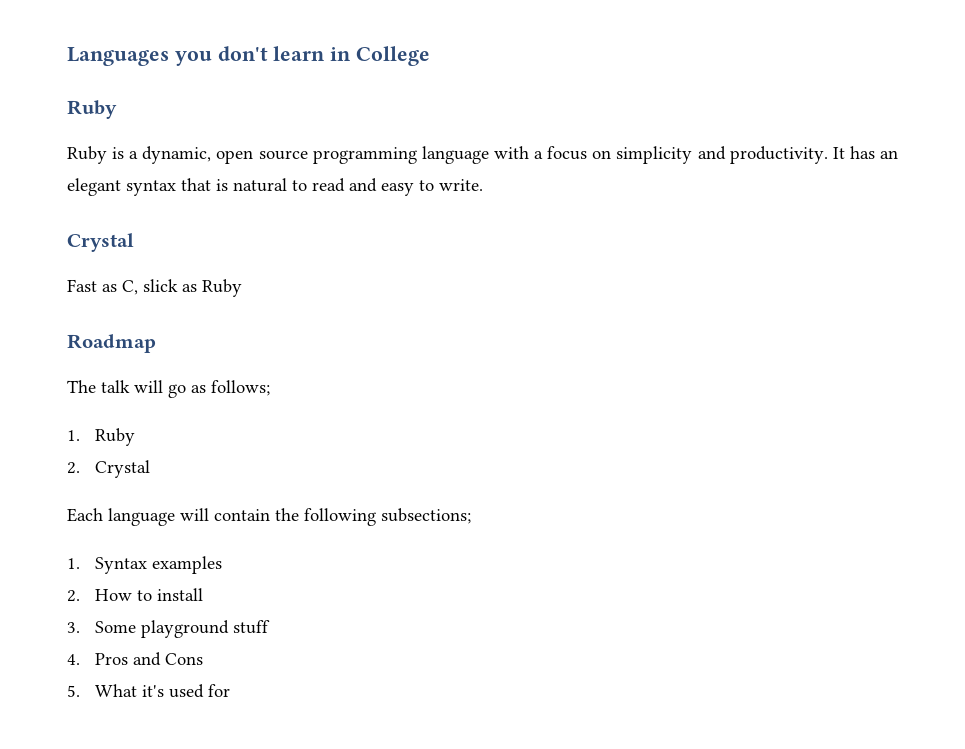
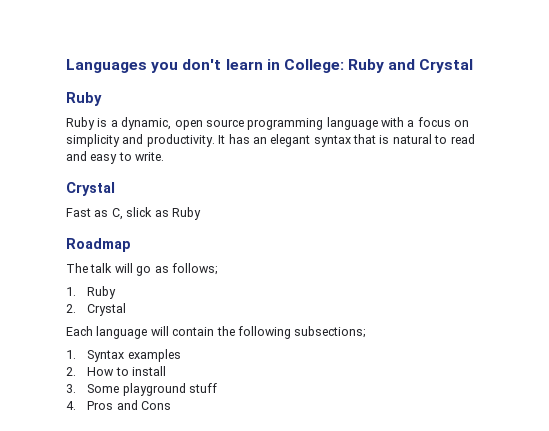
[356,46,431,66] College -> [283,59,474,73] College: Ruby and Crystal
[67,684,230,698] // 5. What it's used for -> (171, 405) none

